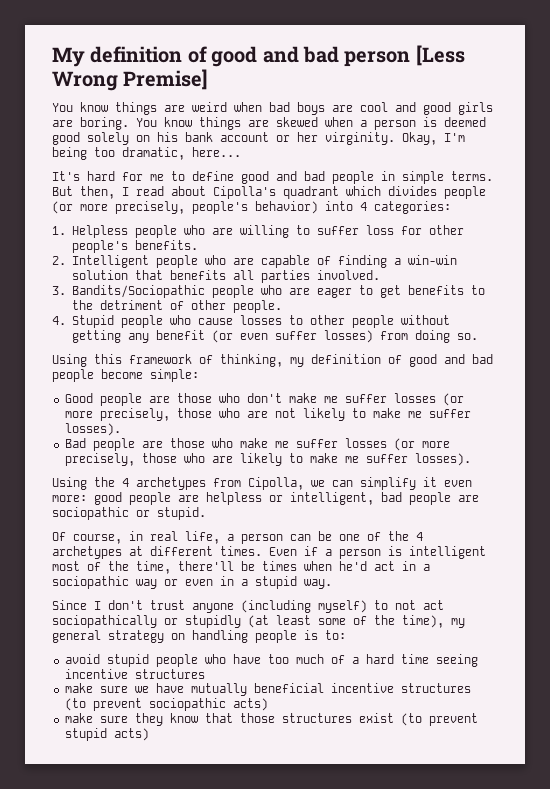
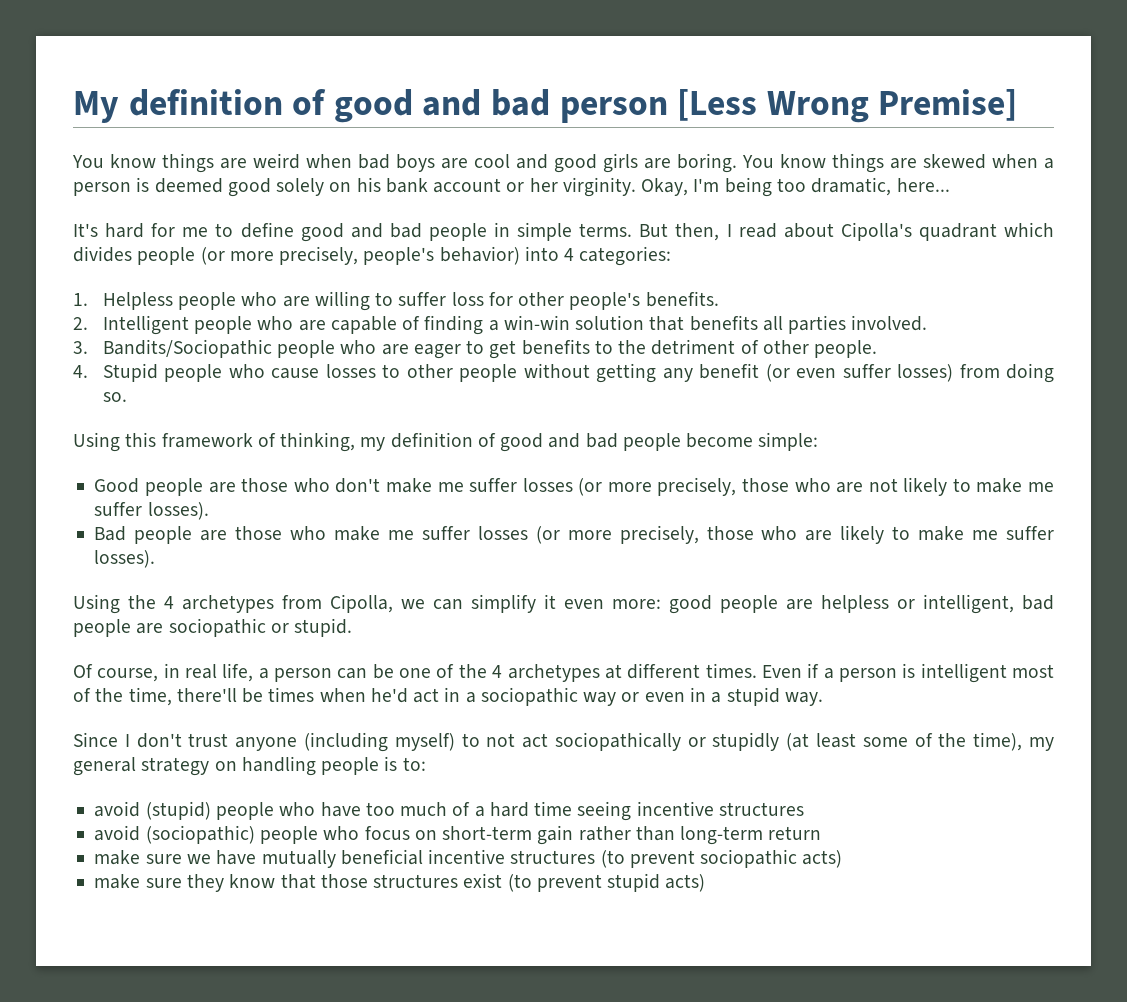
[106,654,149,667] stupid -> [145,801,211,820] (stupid)
(205, 674) none -> [94,825,822,845] // avoid (sociopathic) people who focus on short-term gain rather than long-term return

